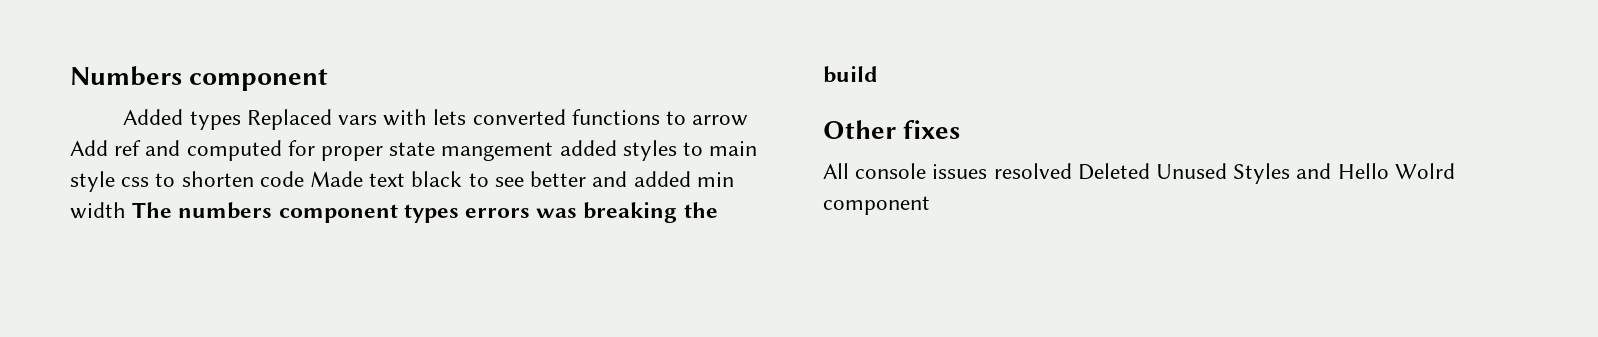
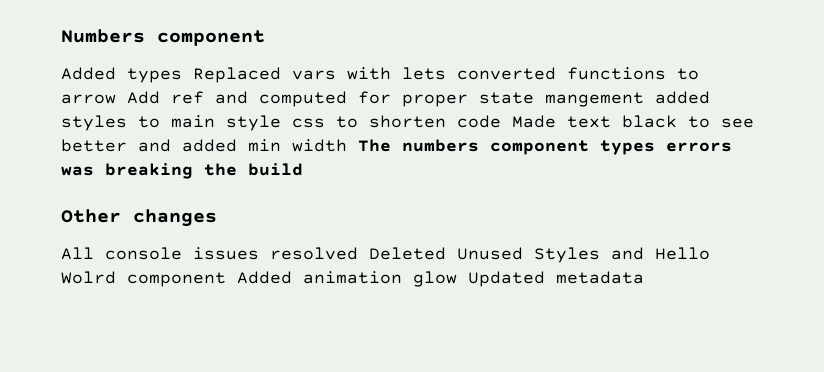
[903,120,961,139] fixes -> [133,209,217,227] changes
(930, 205) none -> [237,271,644,287] Added animation glow Updated metadata

